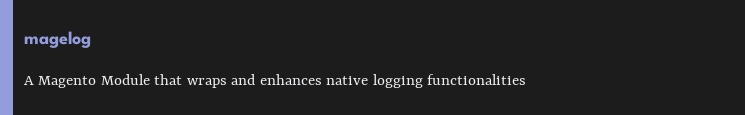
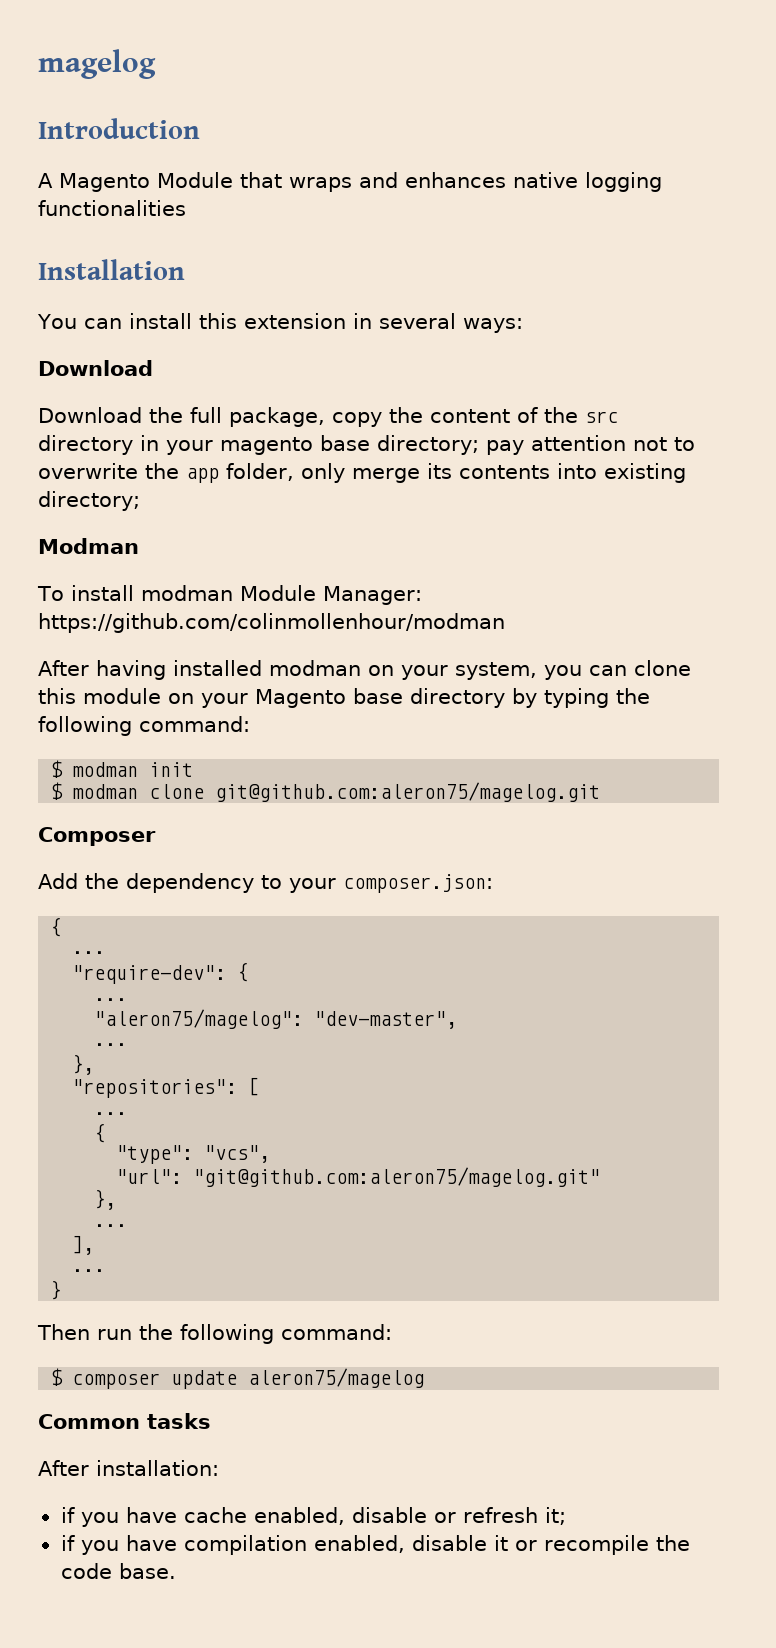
(91, 39) none -> [38,118,200,139] // Introduction
(527, 79) none -> [38,259,185,280] [37,313,523,333] [38,360,153,376] [38,407,618,427] [38,435,695,455] [38,463,686,483] [38,491,140,511] [38,538,139,554] [37,585,422,605] [38,613,505,633] [38,660,691,680] [38,688,650,708] [38,716,250,736] [50,760,194,778] [50,782,601,802] [38,827,156,846] [38,873,493,893] [50,917,62,937] [72,951,106,954] [72,962,249,984] [94,998,128,1001] [94,1009,458,1029] [94,1043,128,1046] [72,1054,95,1075] [72,1077,260,1098] [94,1112,128,1115] [94,1123,106,1143] [116,1145,271,1164] [116,1167,601,1187] [94,1189,117,1210] [94,1224,128,1227] [72,1235,95,1255] [72,1269,106,1272] [50,1280,62,1300] [37,1324,392,1344] [50,1368,425,1389] [38,1413,211,1429] [38,1460,219,1476] [60,1507,566,1527] [60,1535,690,1555] [60,1563,176,1579] // Installation // You can install this extension in several ways: // Download // Download the full package, copy the content of the src directory in your magento base directory; pay attention not to overwrite the app folder, only merge its contents into existing directory; // Modman // To install modman Module Manager: https://github.com/colinmollenhour/modman // After having installed modman on your system, you can clone this module on your Magento base directory by typing the following command: // $ modman init // $ modman clone git@github.com:aleron75/magelog.git // Composer // Add the dependency to your composer.json: // { // ... // "require-dev": { // ... // "aleron75/magelog": "dev-master", // ... // }, // "repositories": [ // ... // { // "type": "vcs", // "url": "git@github.com:aleron75/magelog.git" // }, // ... // ], // ... // } // Then run the following command: // $ composer update aleron75/magelog // Common tasks // After installation: // if you have cache enabled, disable or refresh it; // if you have compilation enabled, disable it or recompile the code base.

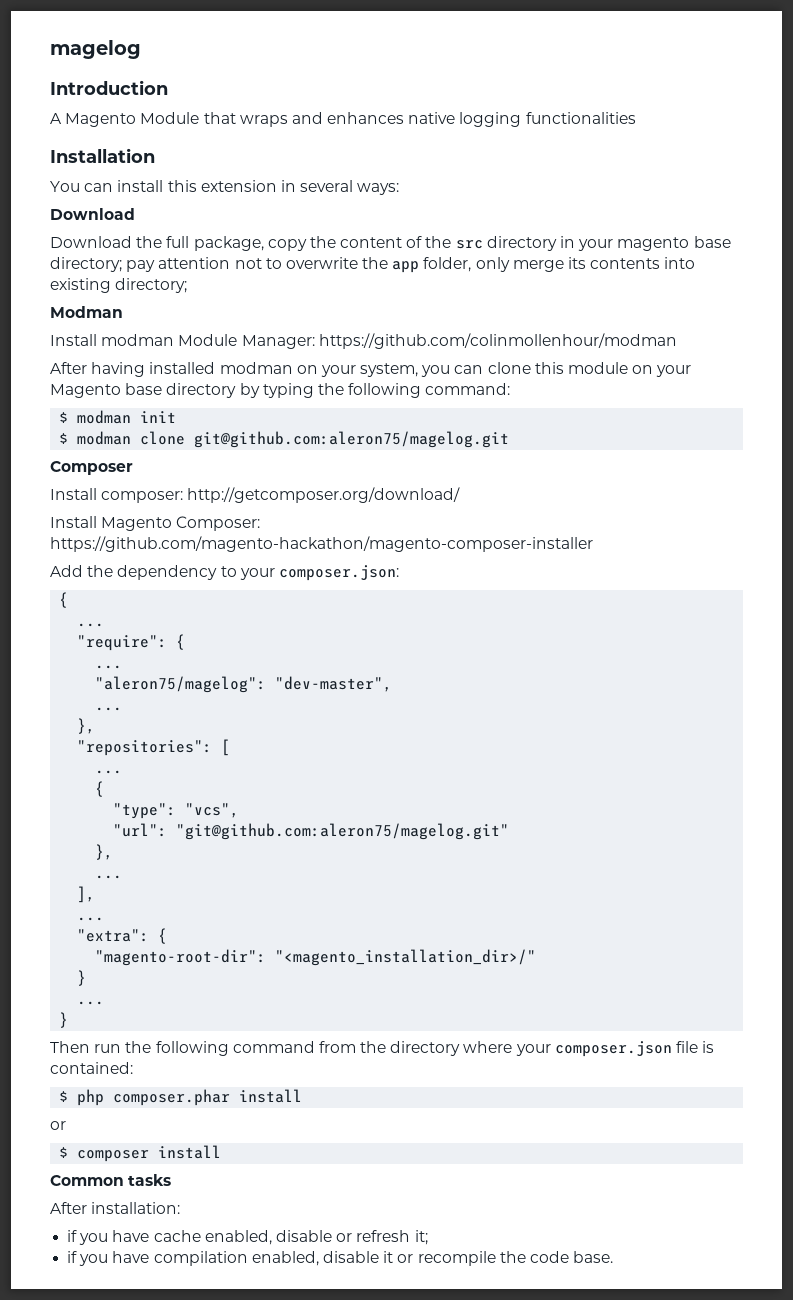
[37,585,134,601] To install -> [50,334,97,346] Install
(156, 836) none -> [50,487,461,503] [50,516,261,531] [50,536,593,552] // Install composer: http://getcomposer.org/download/ // Install Magento Composer: https://github.com/magento-hackathon/magento-composer-installer
[72,965,227,984] "require-dev": -> [77,635,168,651] "require":
(106, 1270) none -> [77,928,168,944] [95,949,537,966] [77,970,87,986] [77,1001,105,1005] // "extra": { // "magento-root-dir": "<magento_installation_dir>/" // } // ...
[281,1324,392,1340] command: -> [232,1041,715,1057] [50,1062,133,1074] [59,1089,303,1106] [50,1121,66,1130] command from the directory where your composer.json file is contained: // $ php composer.phar install // or
[171,1368,425,1389] update aleron75/magelog -> [158,1145,222,1159] install

